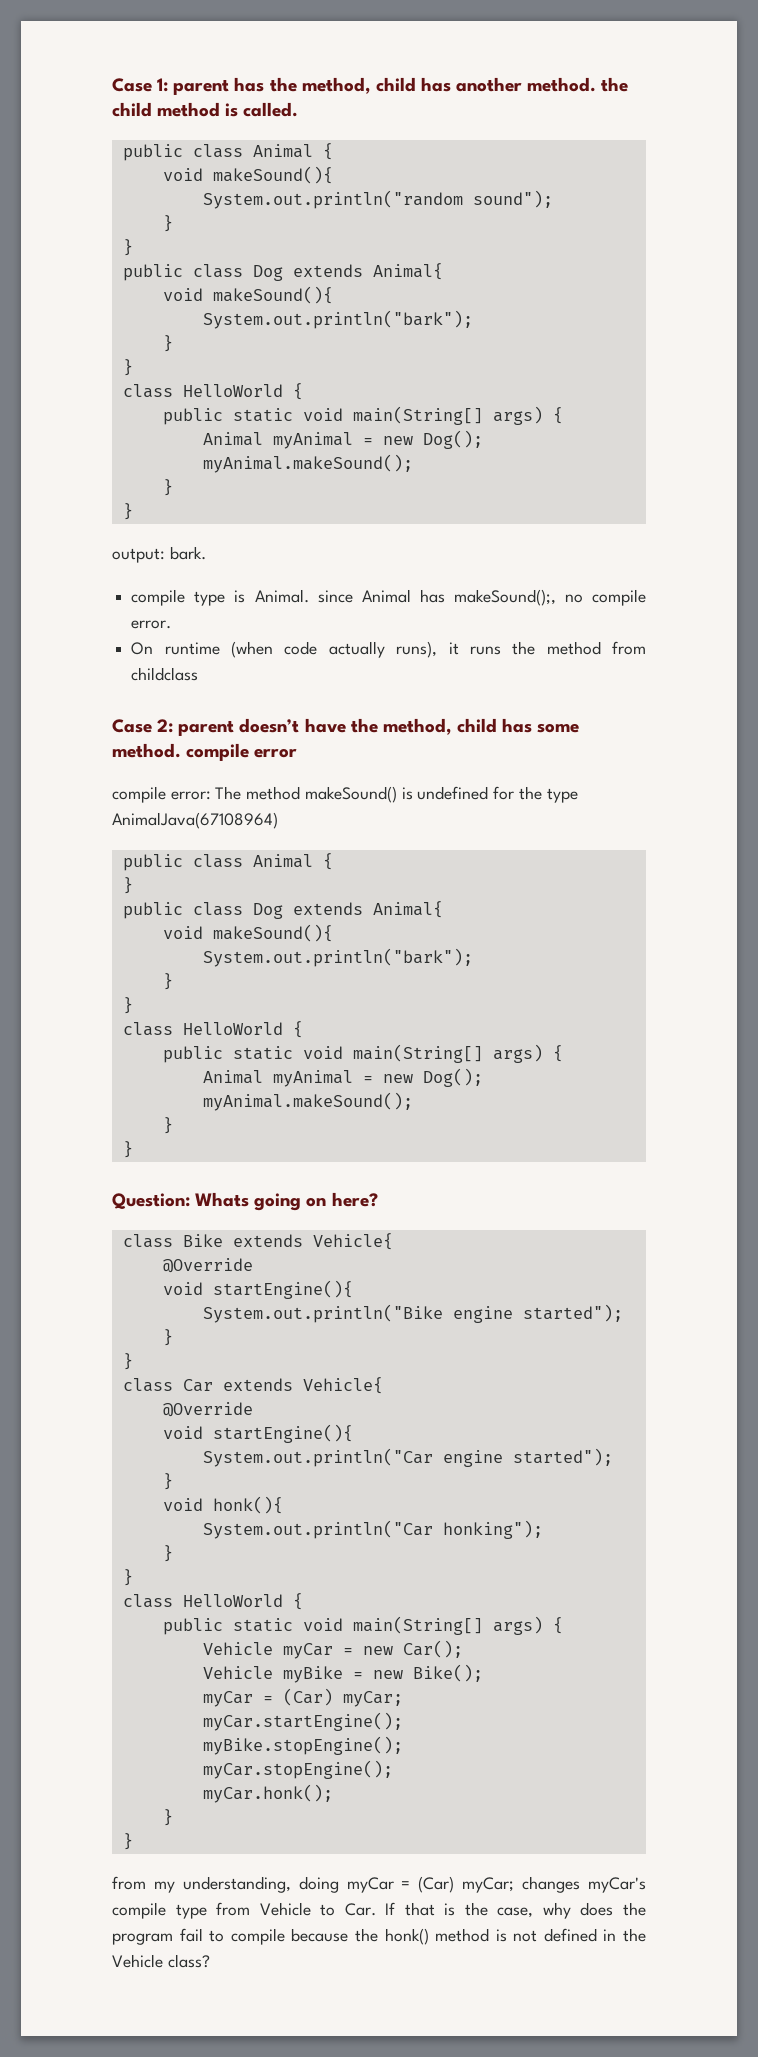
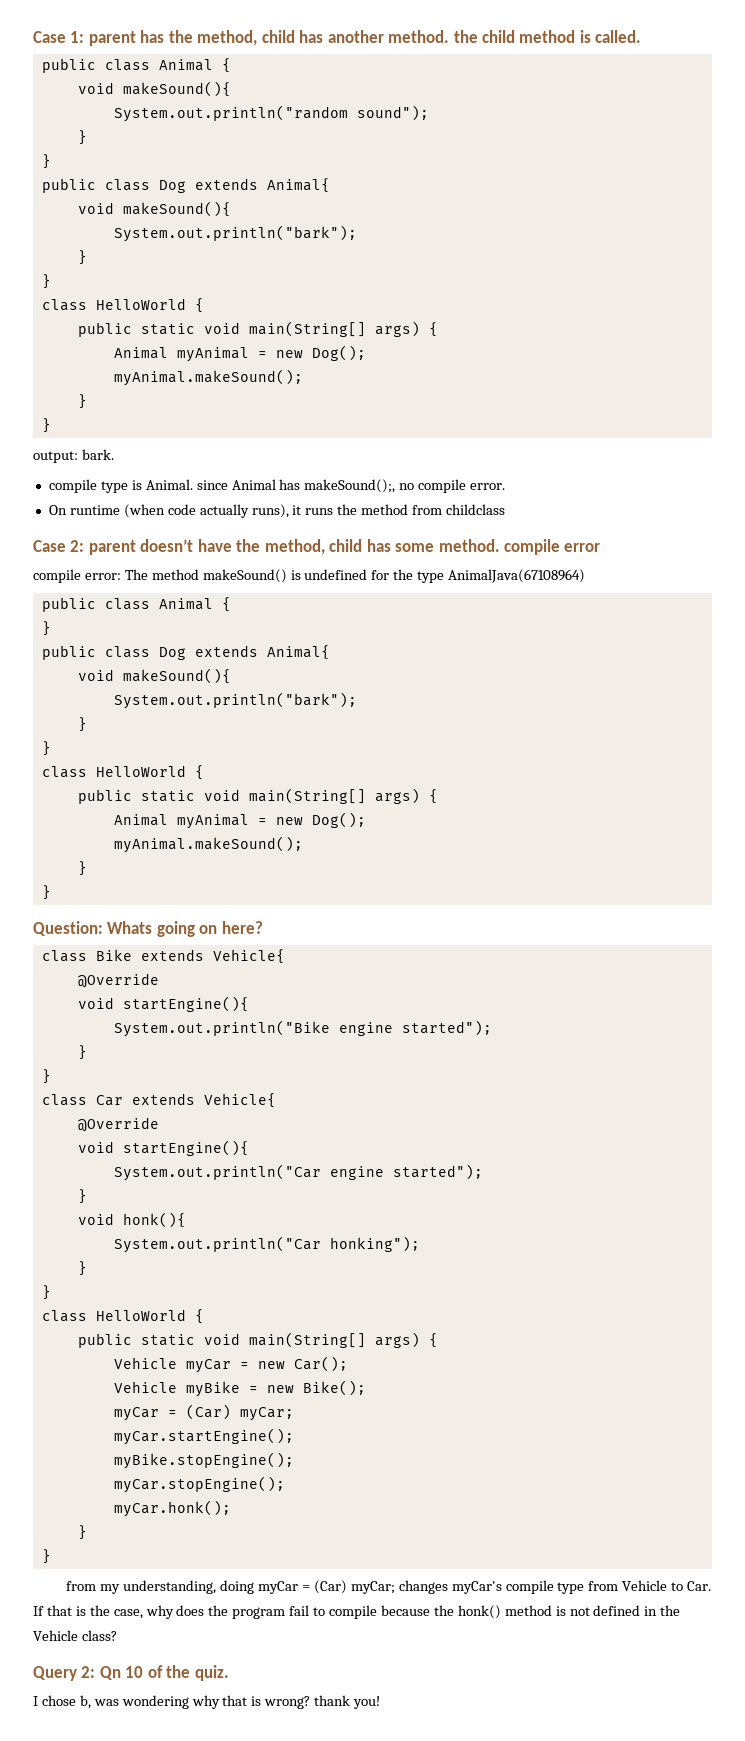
(210, 1961) none -> [33,1665,229,1681] [33,1695,381,1709] // Query 2: Qn 10 of the quiz. // I chose b, was wondering why that is wrong? thank you!

